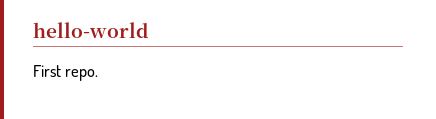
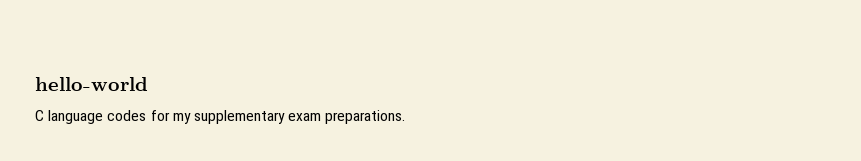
[33,65,99,81] First repo. -> [35,110,406,124] C language codes for my supplementary exam preparations.

